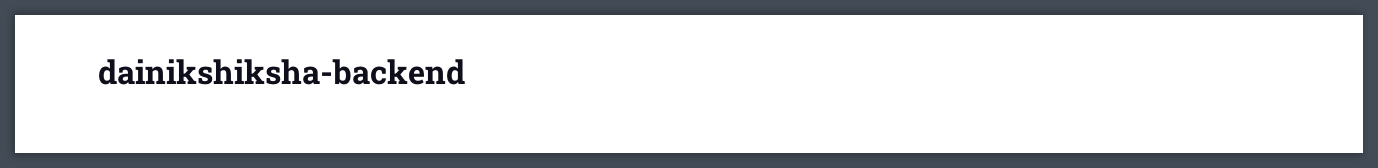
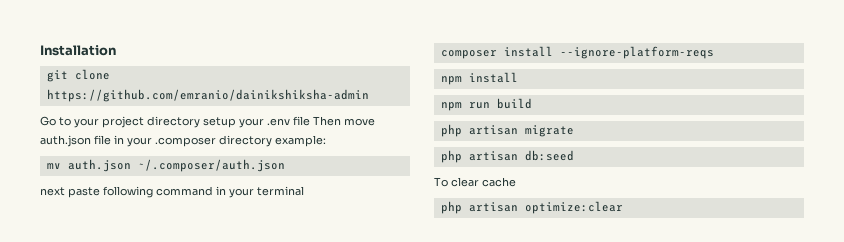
[98,59,465,85] dainikshiksha-backend -> [40,45,116,56] [46,69,110,82] [46,89,369,102] [40,116,375,128] [40,135,326,147] [46,159,285,172] [40,186,304,198] [440,46,714,59] [440,72,518,85] [440,98,532,111] [440,124,574,137] [440,150,574,163] [434,177,516,187] [440,201,623,214] Installation // git clone https://github.com/emranio/dainikshiksha-admin // Go to your project directory setup your .env file Then move auth.json file in your .composer directory example: // mv auth.json ~/.composer/auth.json // next paste following command in your terminal // composer install --ignore-platform-reqs // npm install // npm run build // php artisan migrate // php artisan db:seed // To clear cache // php artisan optimize:clear

